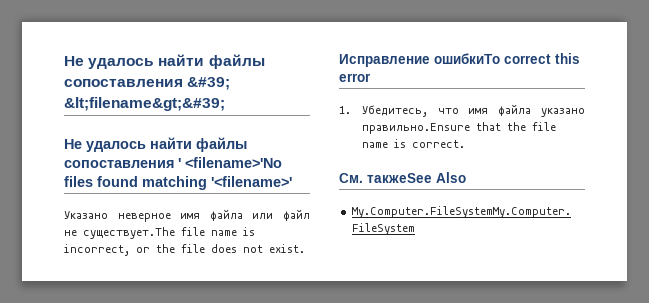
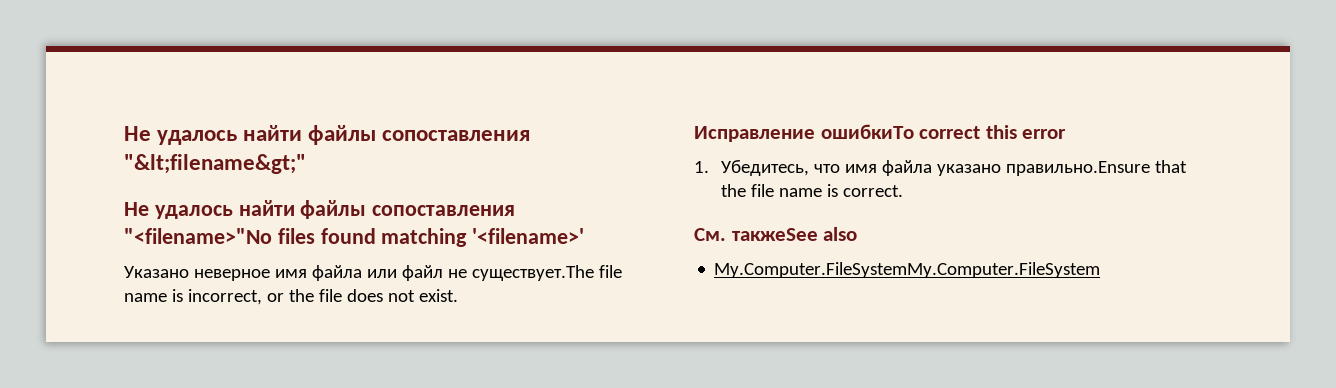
[64,54,265,69] [64,77,231,90] [64,97,225,111] [64,137,247,152] [64,157,282,168] Не удалось найти файлы сопоставления &#39; &lt;filename&gt;&#39; // Не удалось найти файлы сопоставления ' <filename>'No -> [124,125,531,145] [124,154,306,174] [124,200,516,219] [124,228,272,244] Не удалось найти файлы сопоставления "&lt;filename&gt;" // Не удалось найти файлы сопоставления "<filename>"No
[436,172,466,183] Also -> [823,227,858,241] also

